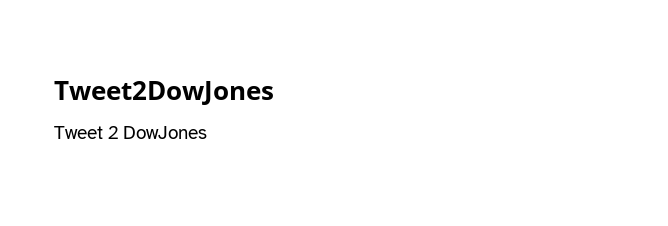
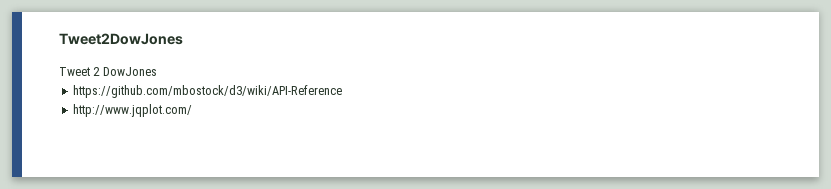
(208, 132) none -> [72,85,342,98] [72,104,192,117] // https://github.com/mbostock/d3/wiki/API-Reference // http://www.jqplot.com/

